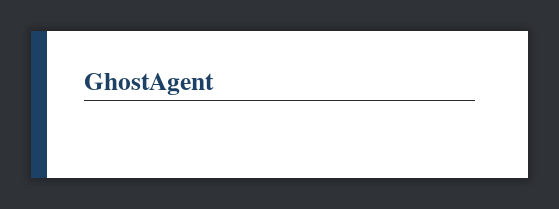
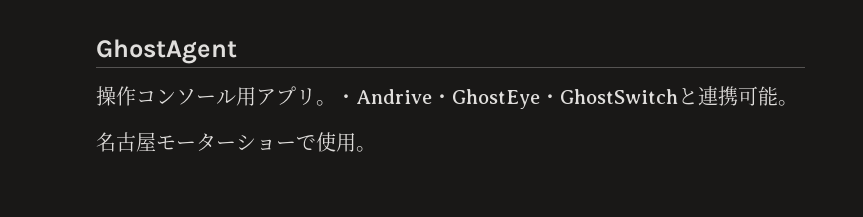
(214, 84) none -> [96,86,798,109] [96,132,376,152] // 操作コンソール用アプリ。・Andrive・GhostEye・GhostSwitchと連携可能。 // 名古屋モーターショーで使用。

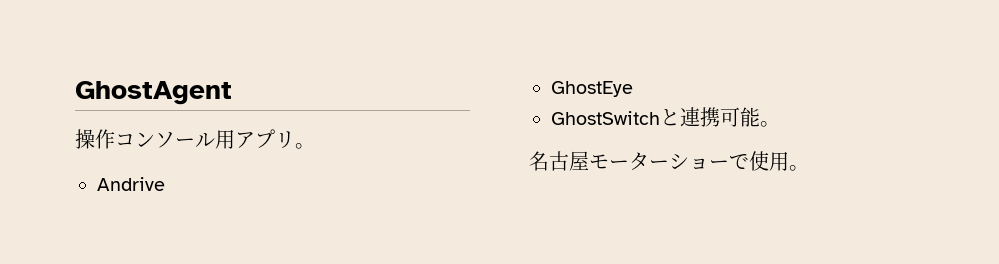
[336,94,356,104] ・ -> (315, 146) //
[432,94,452,104] ・ -> (165, 184) //
[540,94,560,104] ・ -> (633, 89) //

